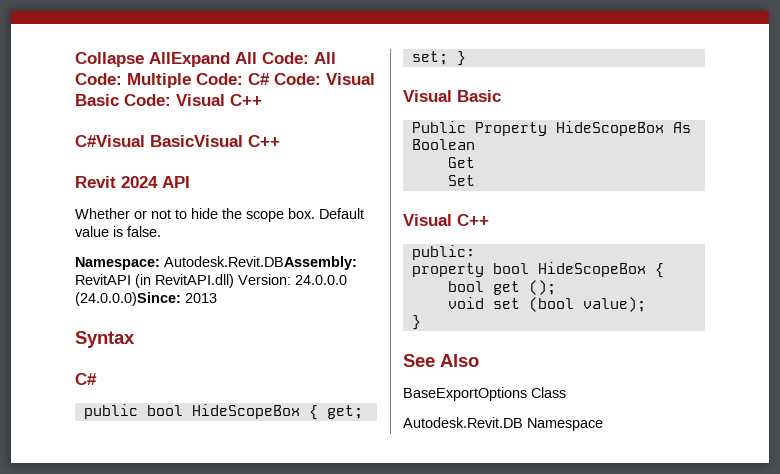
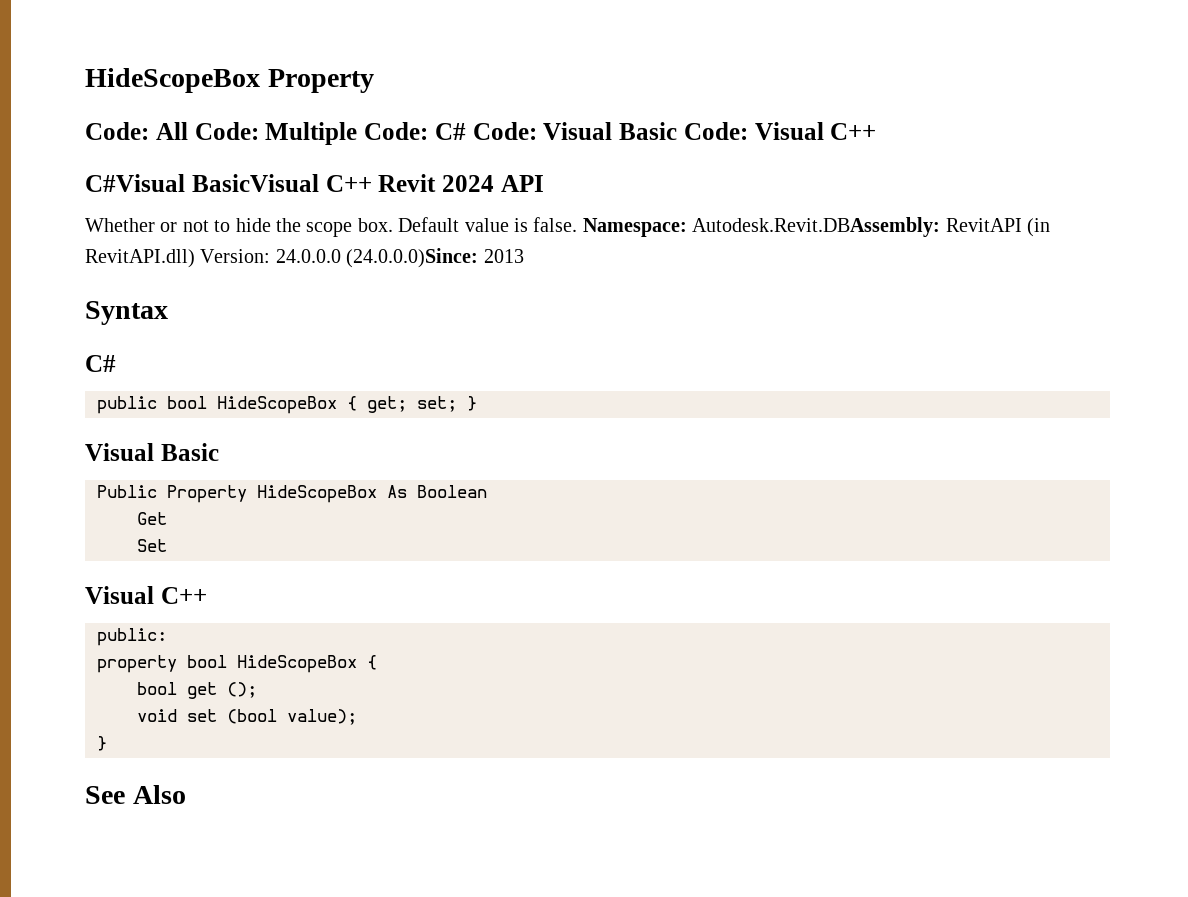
[75,52,257,67] Collapse AllExpand All -> [85,68,374,93] HideScopeBox Property //
(280, 141) // -> (372, 183) none
(161, 231) // -> (578, 224) none
[403,387,566,401] [403,417,603,431] // BaseExportOptions Class // Autodesk.Revit.DB Namespace -> (186, 794) none

